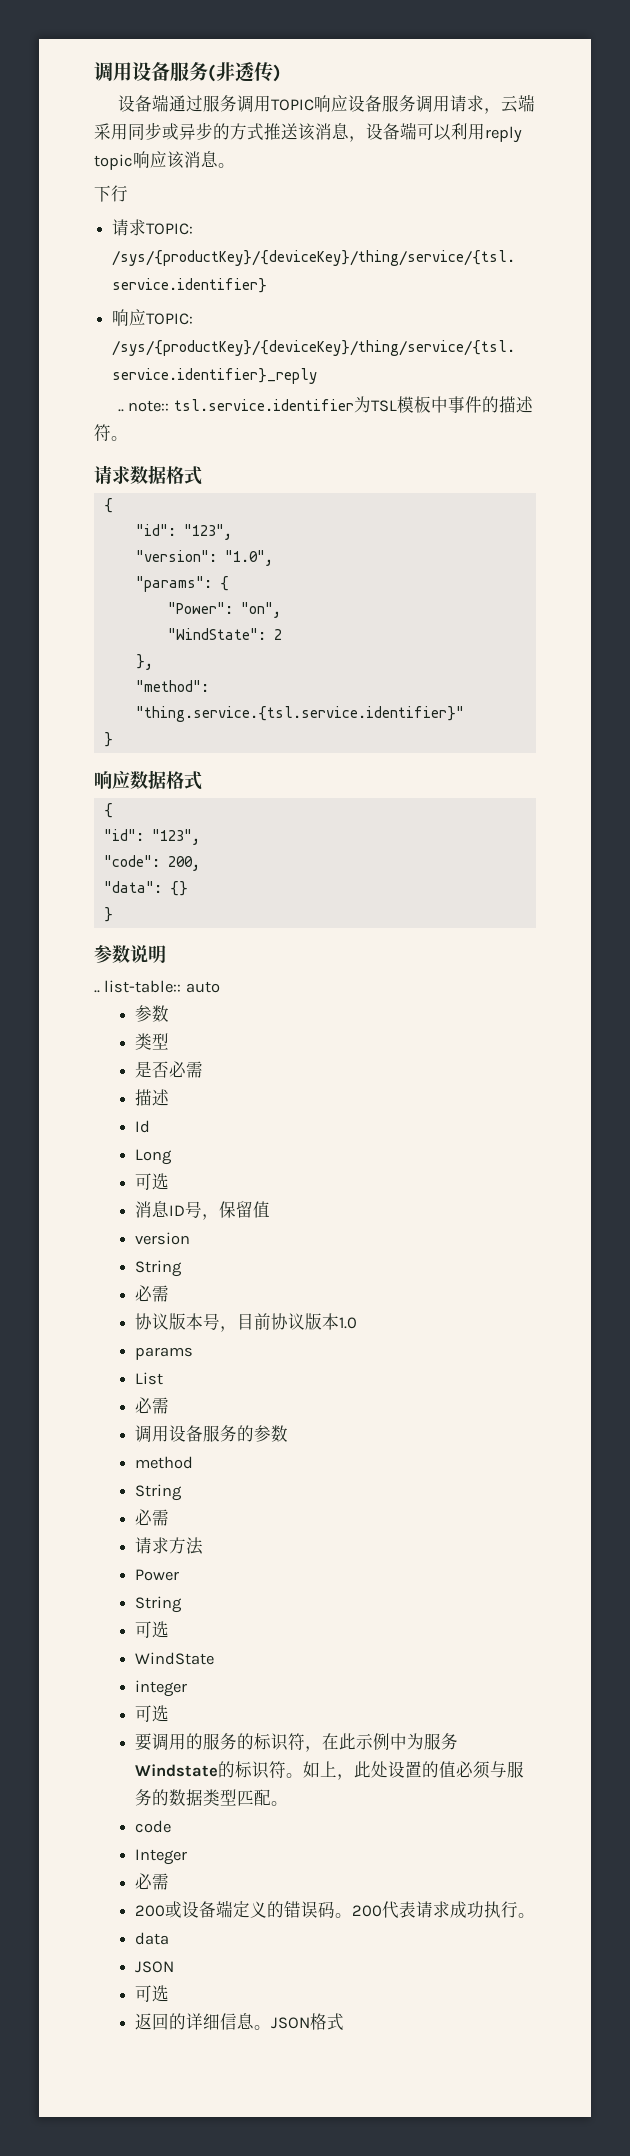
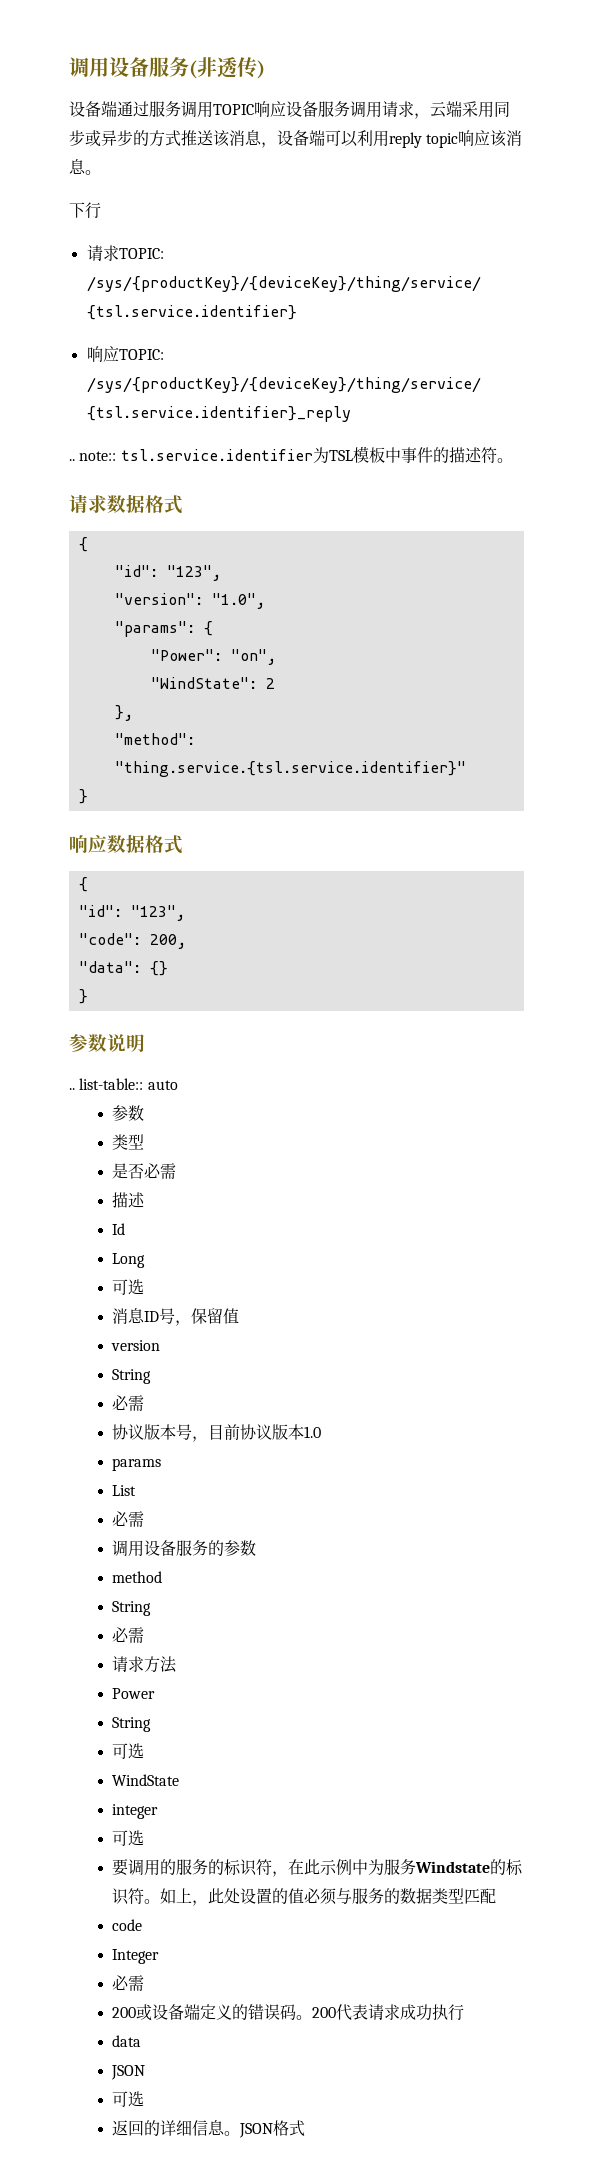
[271,1801,289,1806] 。 -> (497, 1896) none
[518,1913,536,1918] 。 -> (465, 2012) none

